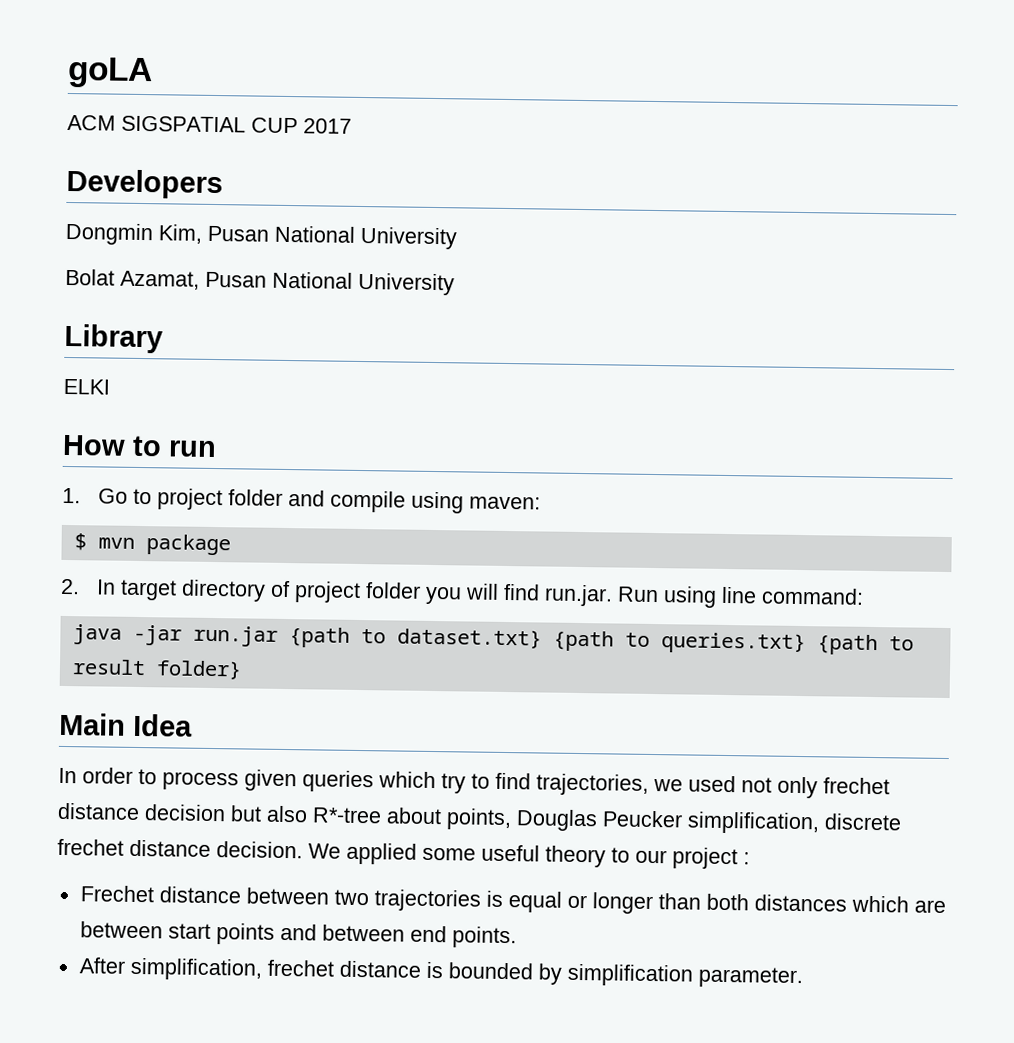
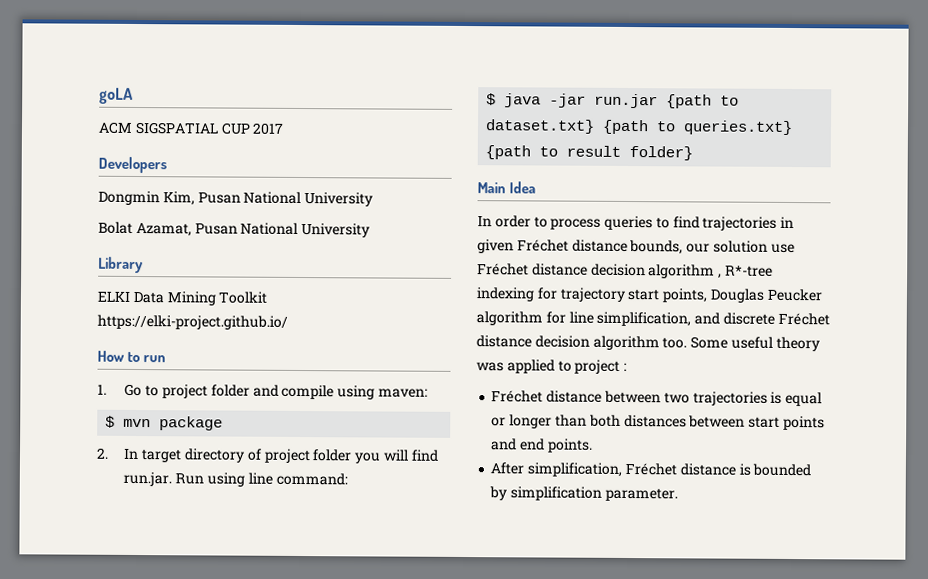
(110, 386) none -> [132,291,268,306] [97,314,288,330] Data Mining Toolkit https://elki-project.github.io/
(864, 596) none -> [486,93,497,106] $
[244,769,890,799] [57,802,902,835] [57,838,667,868] given queries which try to find trajectories, we used not only frechet distance decision but also R*-tree about points, Douglas Peucker simplification, discrete frechet distance decision. We applied some useful theory to our -> [604,215,795,231] [477,239,795,255] [477,263,773,279] [476,287,823,303] [476,311,830,327] [476,335,820,352] [476,359,572,374] queries to find trajectories in given Fréchet distance bounds, our solution use Fréchet distance decision algorithm , R*-tree indexing for trajectory start points, Douglas Peucker algorithm for line simplification, and discrete Fréchet distance decision algorithm too. Some useful theory was applied to
[79,885,155,903] Frechet -> [491,390,544,403] Fréchet
[850,895,946,914] which are -> (687, 421) none
[321,924,405,942] between -> (518, 444) none
[266,959,335,977] frechet -> [624,462,677,476] Fréchet

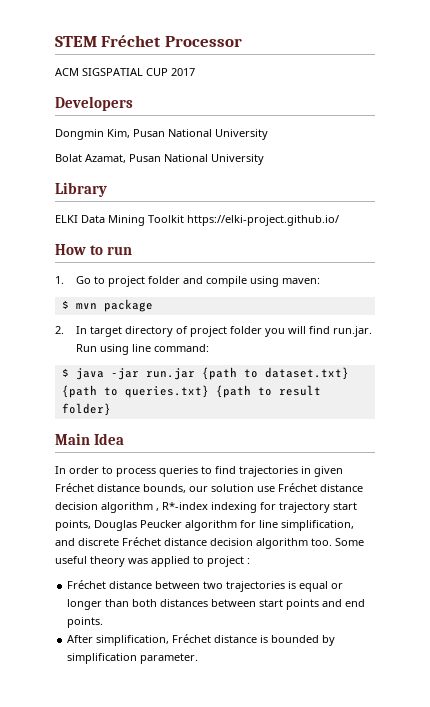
[99,87,134,104] goLA -> [55,35,242,47] STEM Fréchet Processor
[724,265,773,277] R*-tree -> [162,502,208,510] R*-index

